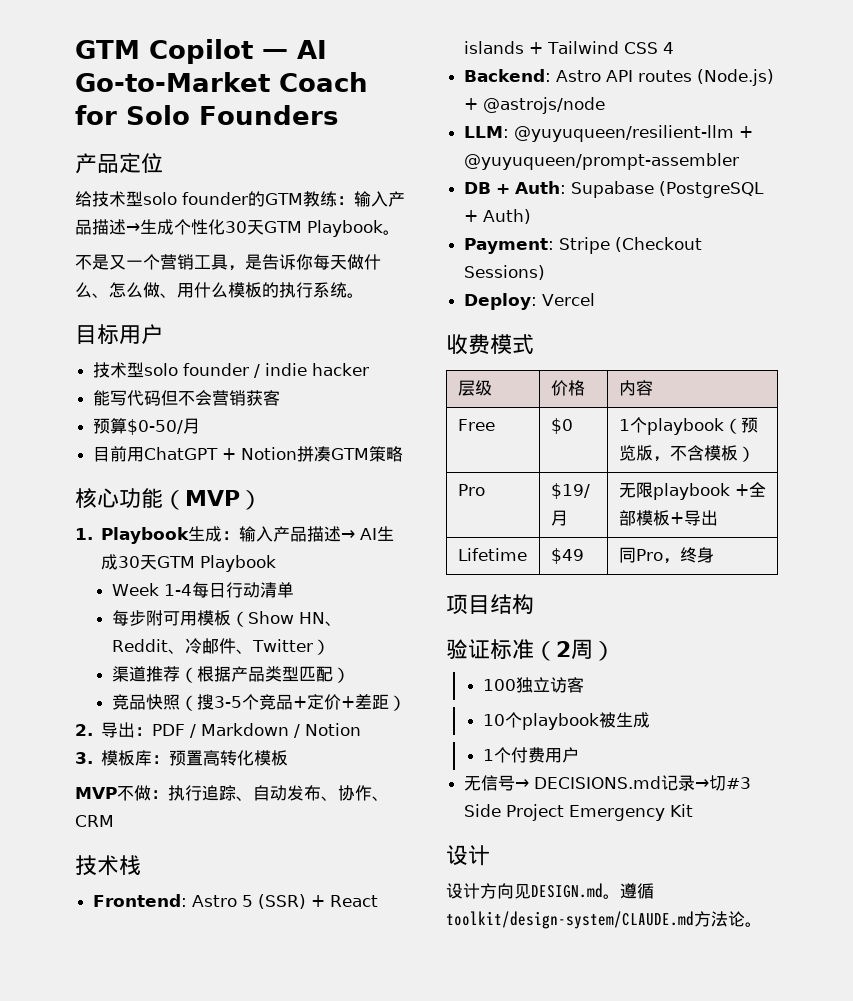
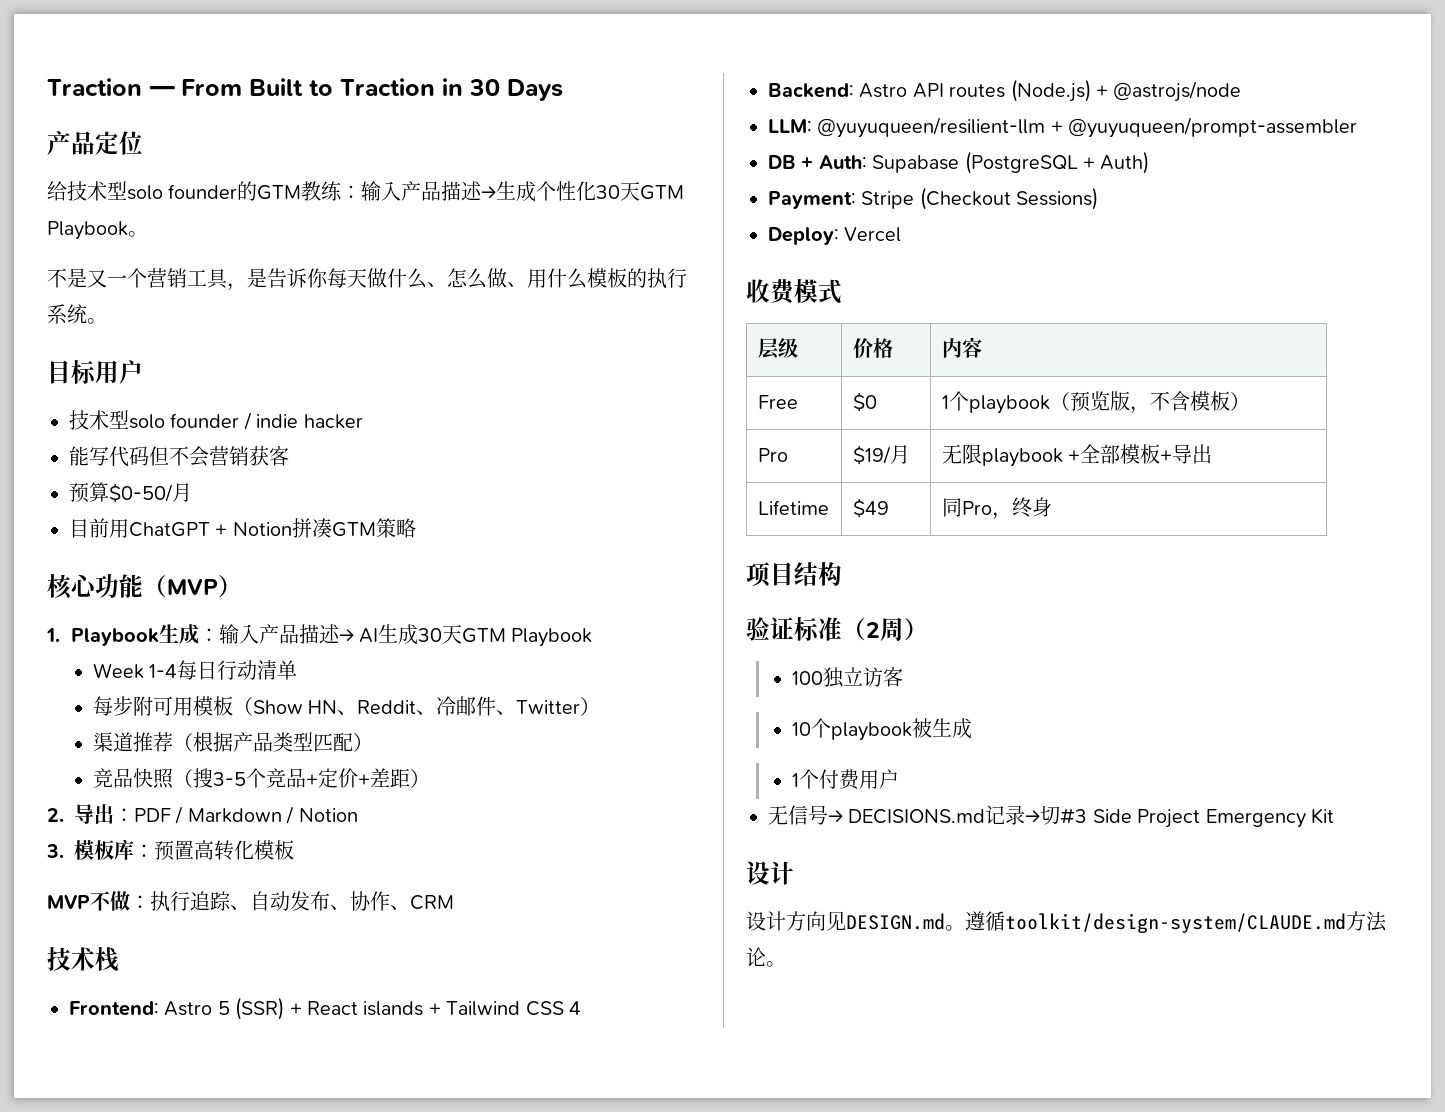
[75,39,327,64] [75,72,368,92] [75,105,338,125] GTM Copilot — AI Go-to-Market Coach for Solo Founders -> [47,78,563,101] Traction — From Built to Traction in 30 Days

